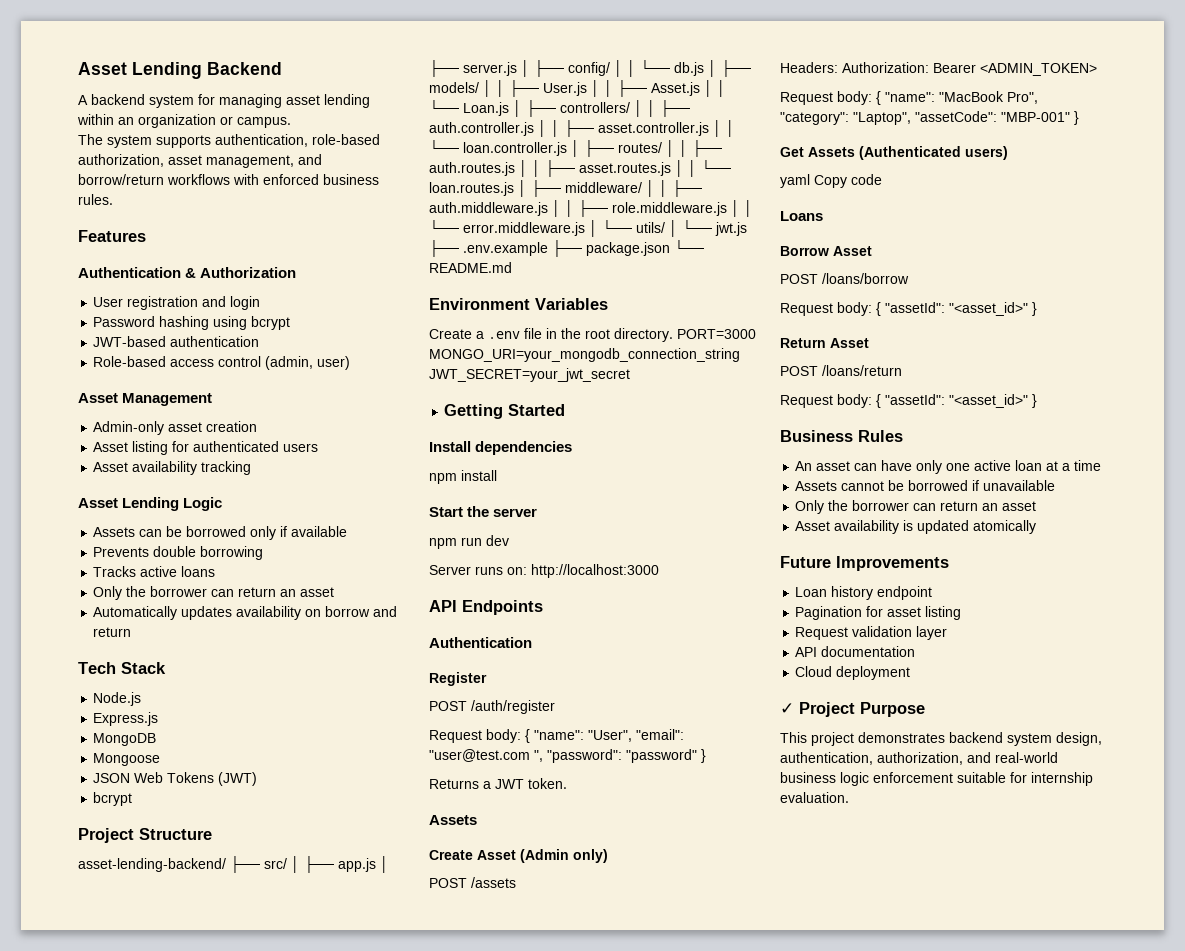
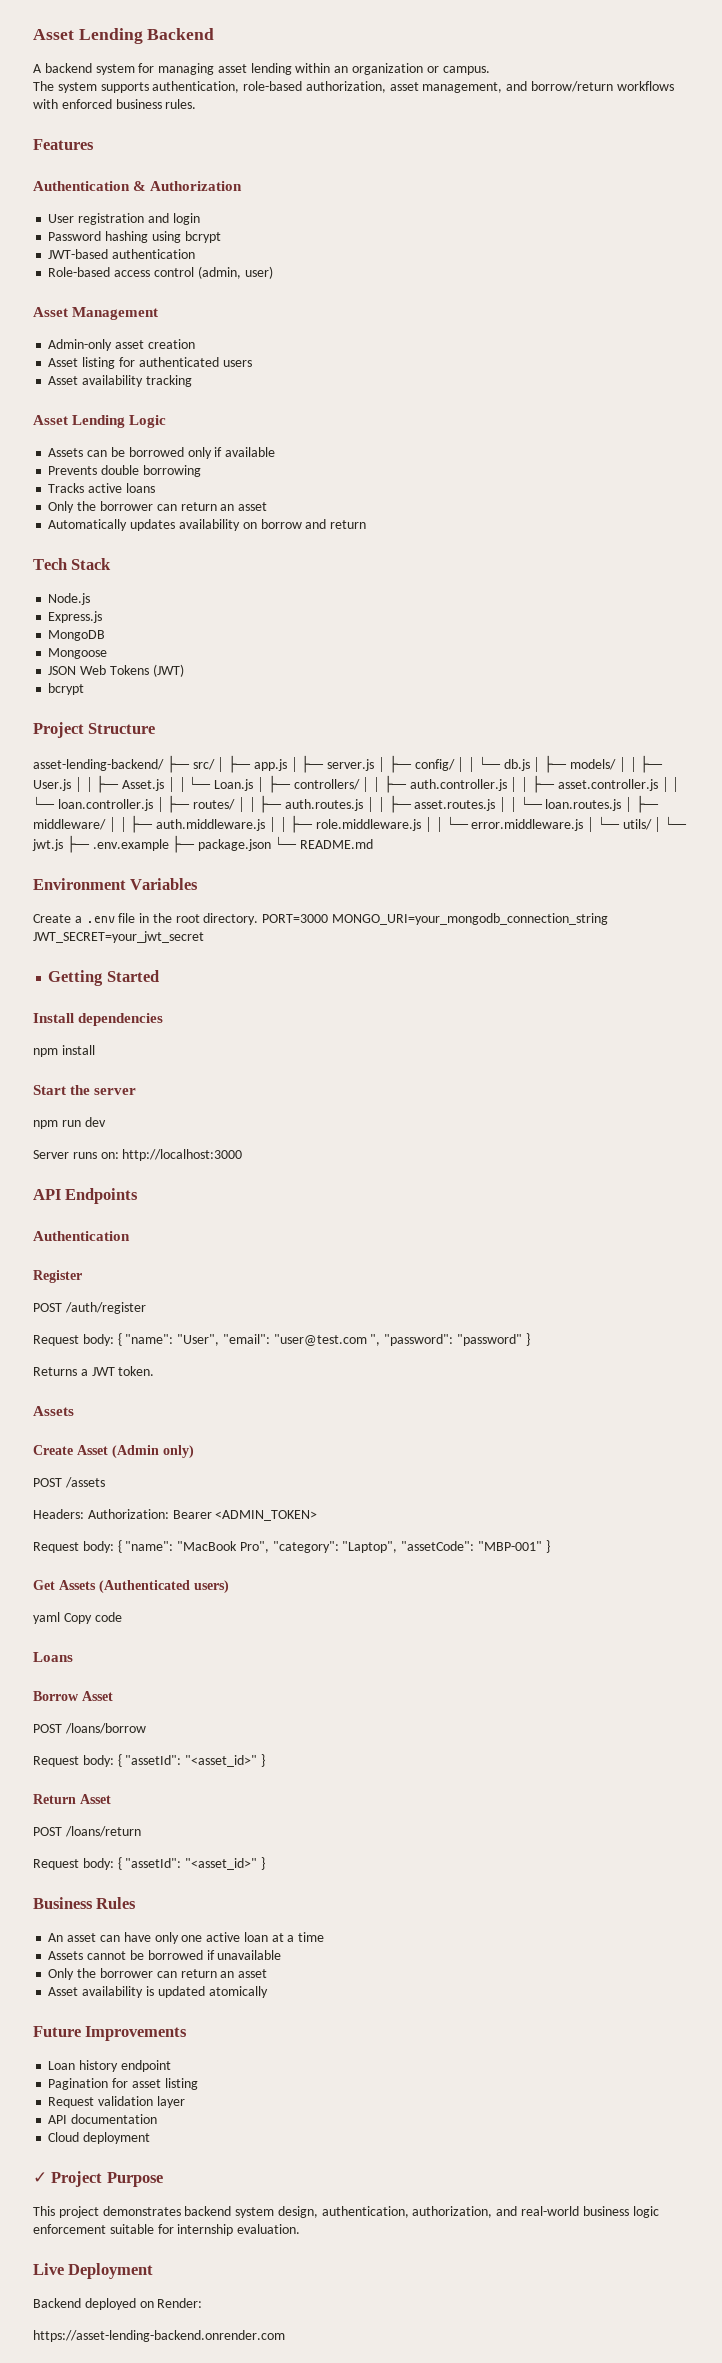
(849, 797) none -> [33,2263,154,2279] [33,2298,203,2310] [33,2330,285,2342] // Live Deployment // Backend deployed on Render: // https://asset-lending-backend.onrender.com

